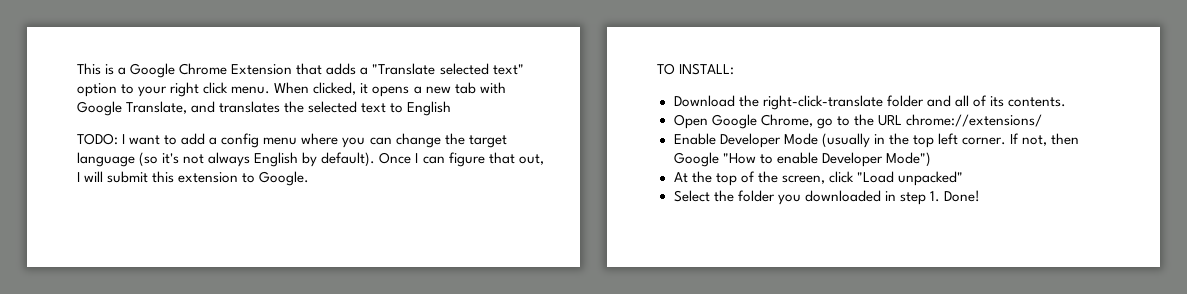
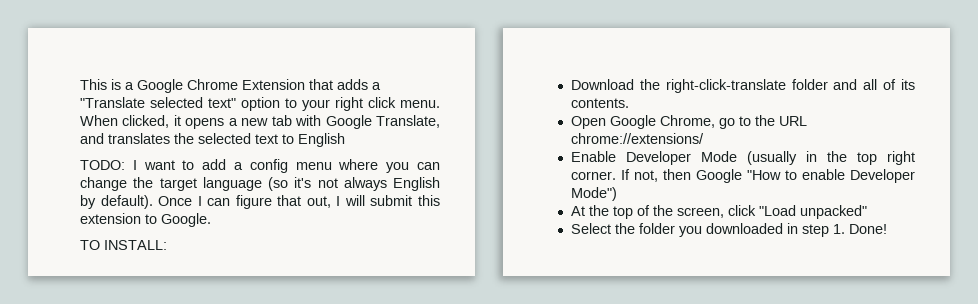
[937,133,958,145] left -> [887,151,915,165] right

